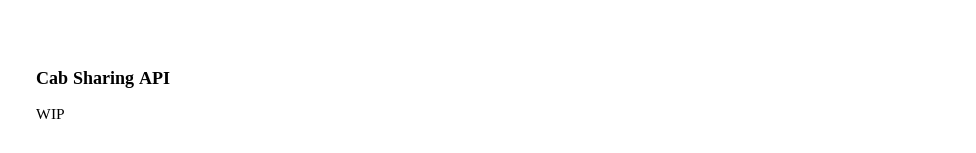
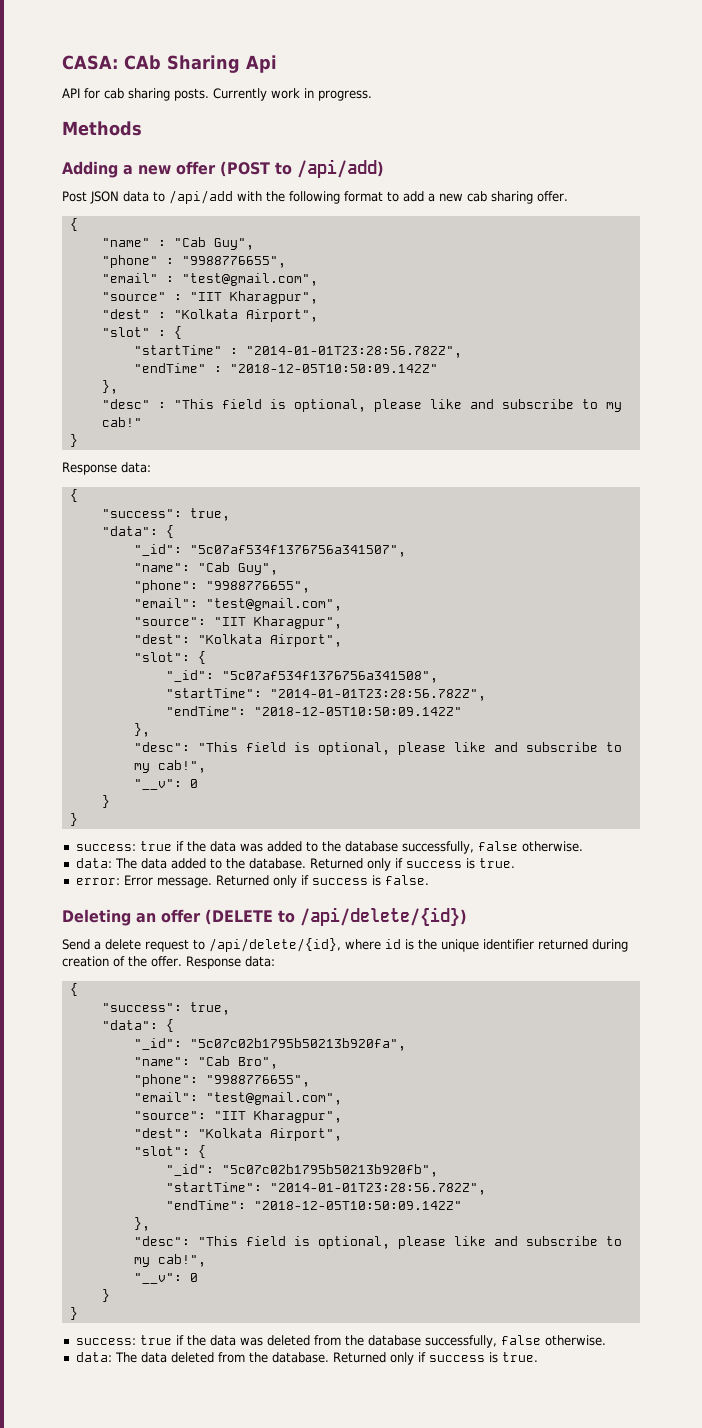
[36,71,170,88] [36,109,65,119] Cab Sharing API // WIP -> [62,55,277,73] [62,88,372,101] [62,121,142,136] [62,159,384,178] [62,190,568,204] [69,218,78,231] [101,237,254,250] [101,255,286,268] [101,273,318,286] [101,291,318,304] [101,309,318,322] [101,326,182,339] [133,345,462,358] [133,363,438,373] [101,380,118,394] [101,399,622,412] [101,417,142,427] [69,434,78,447] [62,462,151,475] [69,489,78,502] [101,508,230,521] [101,525,174,538] [133,544,406,557] [133,562,278,575] [133,580,310,593] [133,598,342,611] [133,616,342,629] [133,634,342,647] [133,651,206,664] [165,670,438,683] [165,688,486,701] [165,706,462,716] [133,723,150,737] [133,742,622,755] [133,760,206,773] [133,779,198,790] [101,795,110,808] [69,813,78,826] [75,841,583,854] [75,858,515,871] [75,875,429,888] [62,907,467,926] [62,938,628,952] [62,956,275,969] [69,983,78,996] [101,1002,230,1015] [101,1019,174,1032] [133,1038,406,1051] [133,1056,278,1069] [133,1074,310,1087] [133,1092,342,1105] [133,1110,342,1123] [133,1128,342,1141] [133,1145,206,1158] [165,1164,438,1177] [165,1182,486,1195] [165,1200,462,1210] [133,1217,150,1231] [133,1236,622,1249] [133,1254,206,1267] [133,1273,198,1284] [101,1289,110,1302] [69,1307,78,1320] [75,1335,606,1348] [75,1352,538,1365] CASA: CAb Sharing Api // API for cab sharing posts. Currently work in progress. // Methods // Adding a new offer (POST to /api/add) // Post JSON data to /api/add with the following format to add a new cab sharing offer. // { // "name" : "Cab Guy", // "phone" : "9988776655", // "email" : "test@gmail.com", // "source" : "IIT Kharagpur", // "dest" : "Kolkata Airport", // "slot" : { // "startTime" : "2014-01-01T23:28:56.782Z", // "endTime" : "2018-12-05T10:50:09.142Z" // }, // "desc" : "This field is optional, please like and subscribe to my cab!" // } // Response data: // { // "success": true, // "data": { // "_id": "5c07af534f1376756a341507", // "name": "Cab Guy", // "phone": "9988776655", // "email": "test@gmail.com", // "source": "IIT Kharagpur", // "dest": "Kolkata Airport", // "slot": { // "_id": "5c07af534f1376756a341508", // "startTime": "2014-01-01T23:28:56.782Z", // "endTime": "2018-12-05T10:50:09.142Z" // }, // "desc": "This field is optional, please like and subscribe to my cab!", // "__v": 0 // } // } // success: true if the data was added to the database successfully, false otherwise. // data: The data added to the database. Returned only if success is true. // error: Error message. Returned only if success is false. // Deleting an offer (DELETE to /api/delete/{id}) // Send a delete request to /api/delete/{id}, where id is the unique identifier returned during creation of the offer. Response data: // { // "success": true, // "data": { // "_id": "5c07c02b1795b50213b920fa", // "name": "Cab Bro", // "phone": "9988776655", // "email": "test@gmail.com", // "source": "IIT Kharagpur", // "dest": "Kolkata Airport", // "slot": { // "_id": "5c07c02b1795b50213b920fb", // "startTime": "2014-01-01T23:28:56.782Z", // "endTime": "2018-12-05T10:50:09.142Z" // }, // "desc": "This field is optional, please like and subscribe to my cab!", // "__v": 0 // } // } // success: true if the data was deleted from the database successfully, false otherwise. // data: The data deleted from the database. Returned only if success is true.

